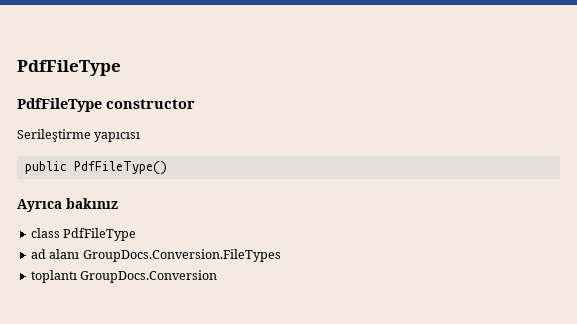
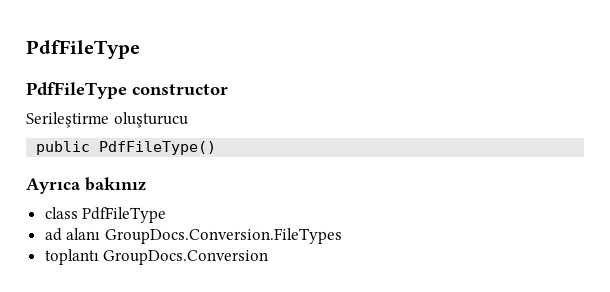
[94,132,141,142] yapıcısı -> [113,112,188,128] oluşturucu

